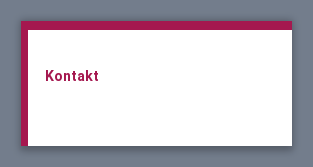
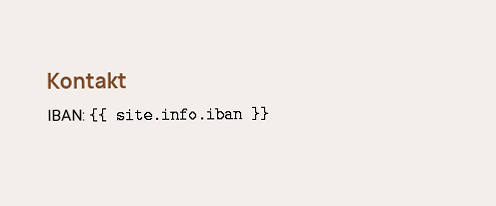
(99, 75) none -> [47,105,272,125] // IBAN: {{ site.info.iban }}

